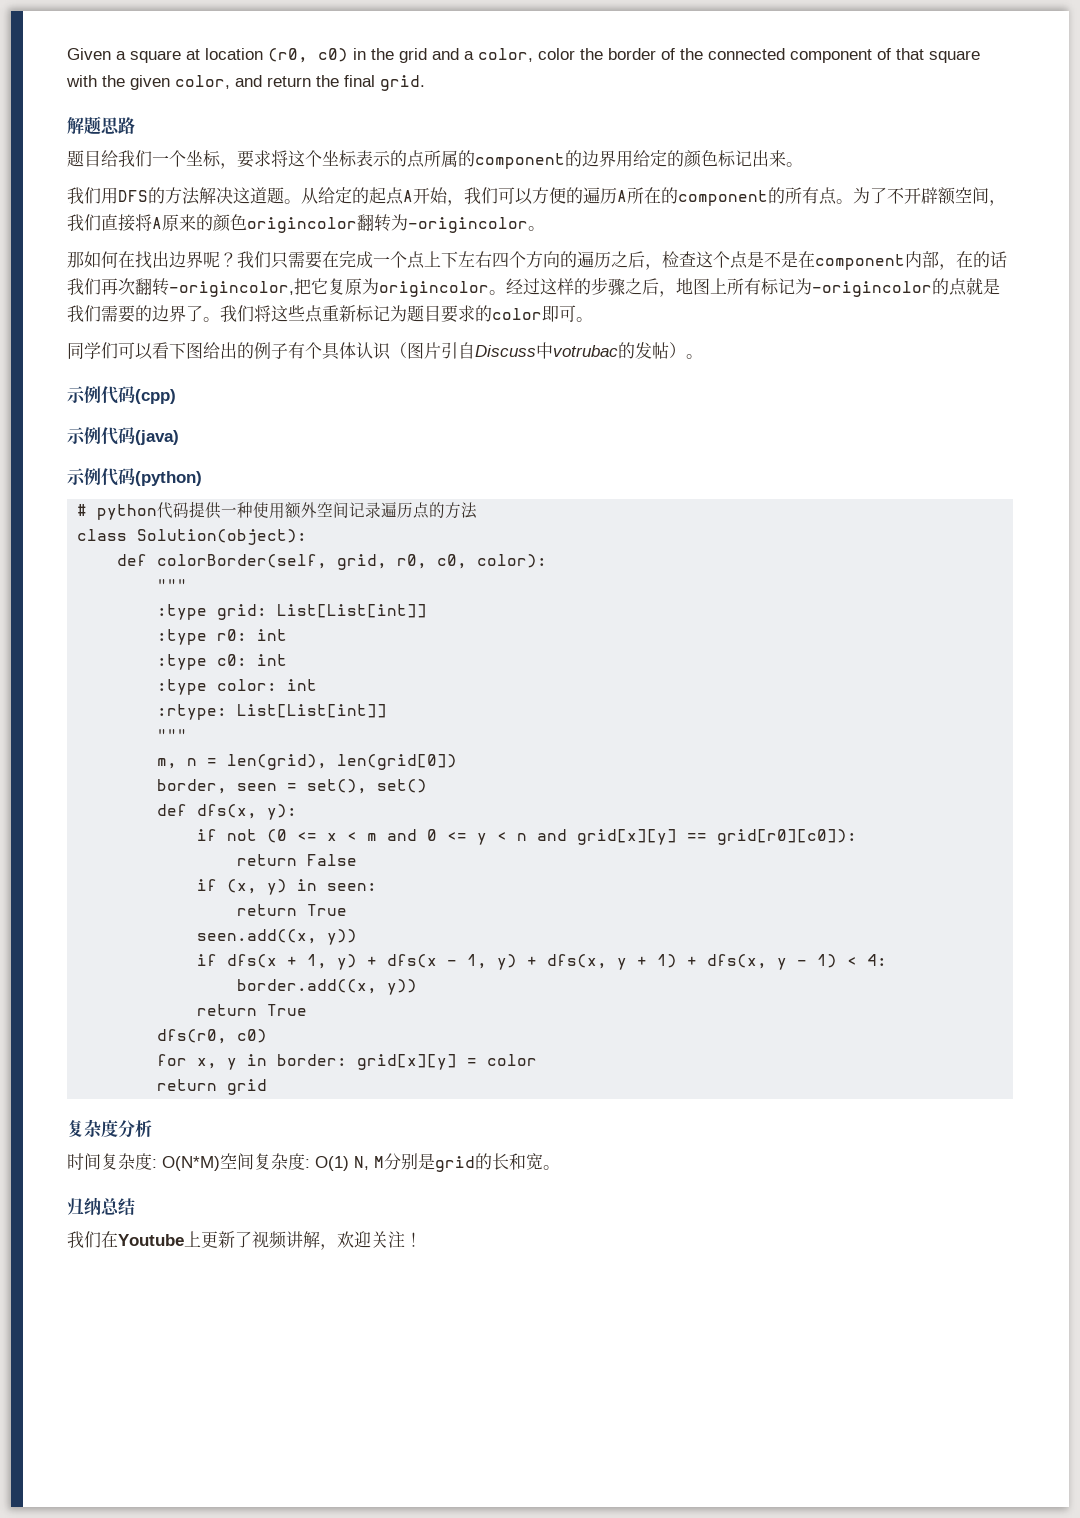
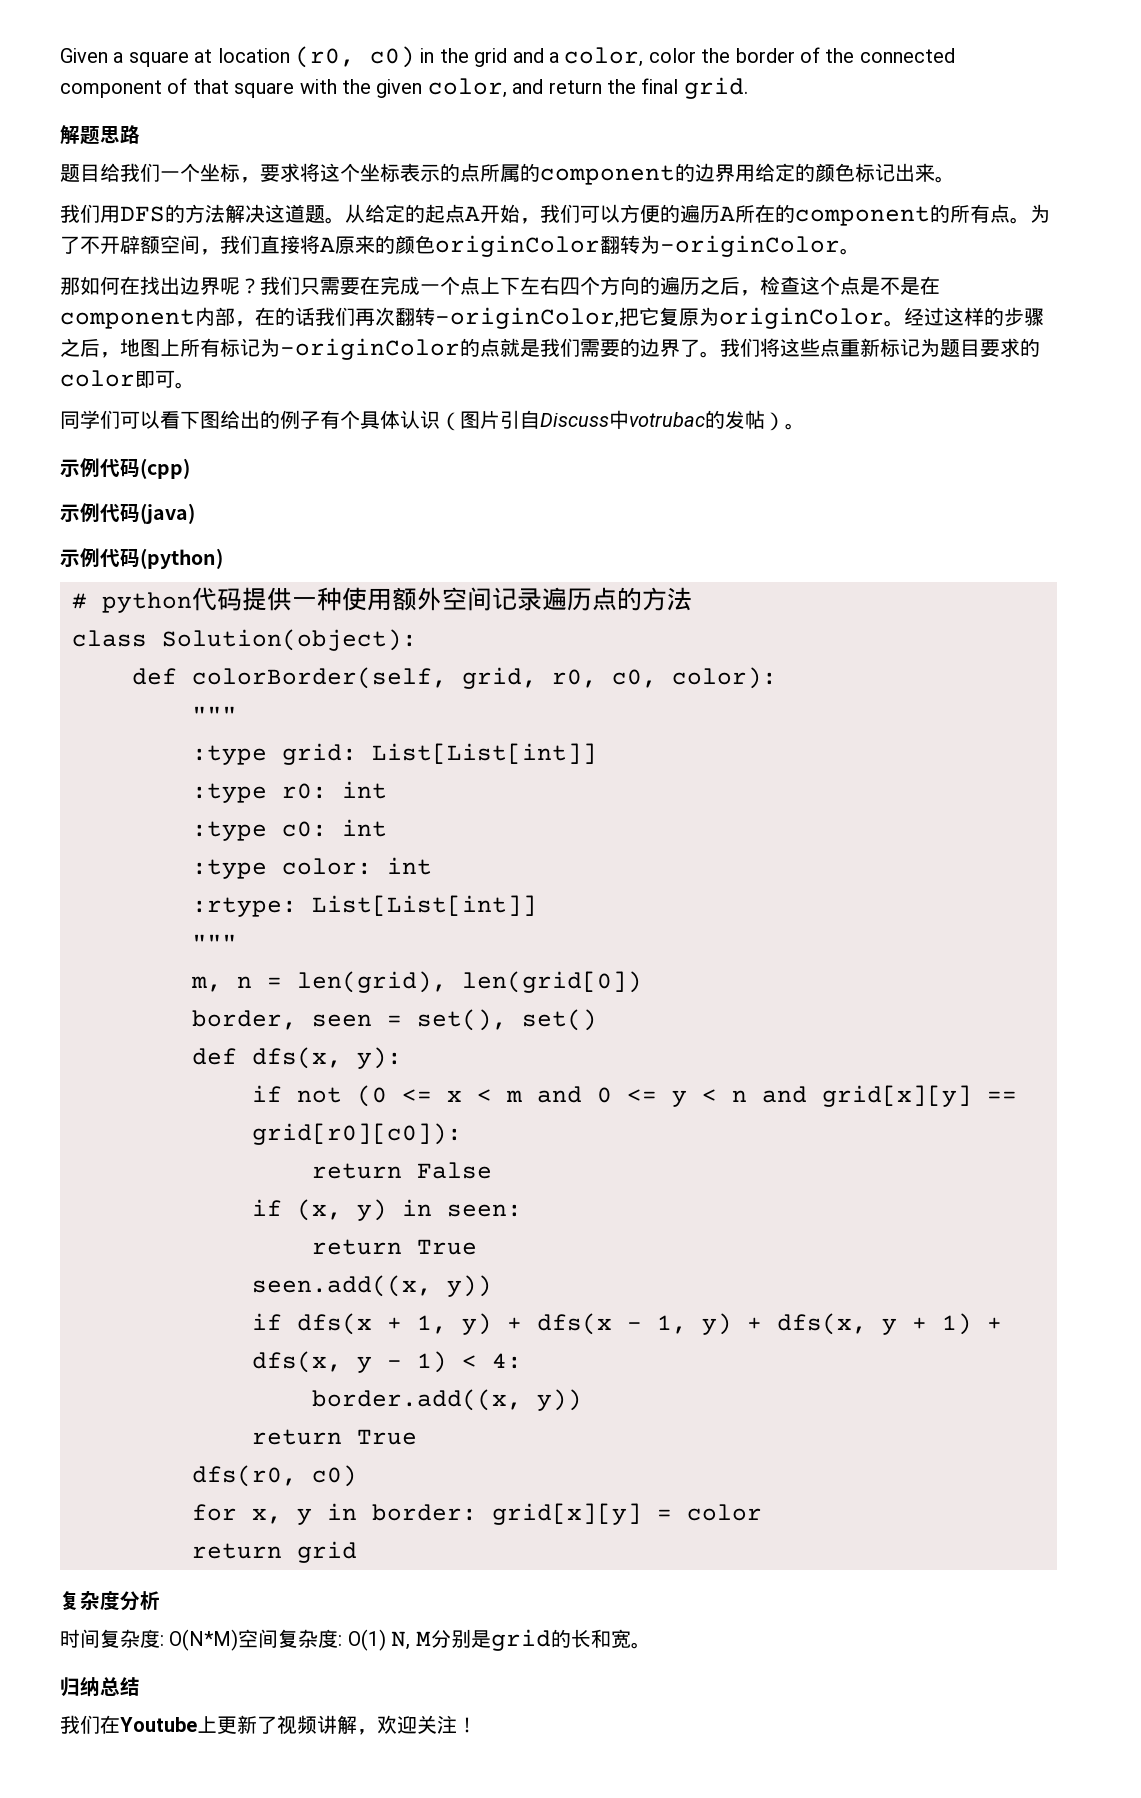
[247,214,528,233] origincolor翻转为-origincolor -> [435,235,840,257] originColor翻转为-originColor
[169,281,294,297] -origincolor, -> [435,307,619,329] -originColor,
[379,281,489,297] origincolor -> [719,307,884,329] originColor
[812,281,932,297] -origincolor -> [280,338,460,360] -originColor

